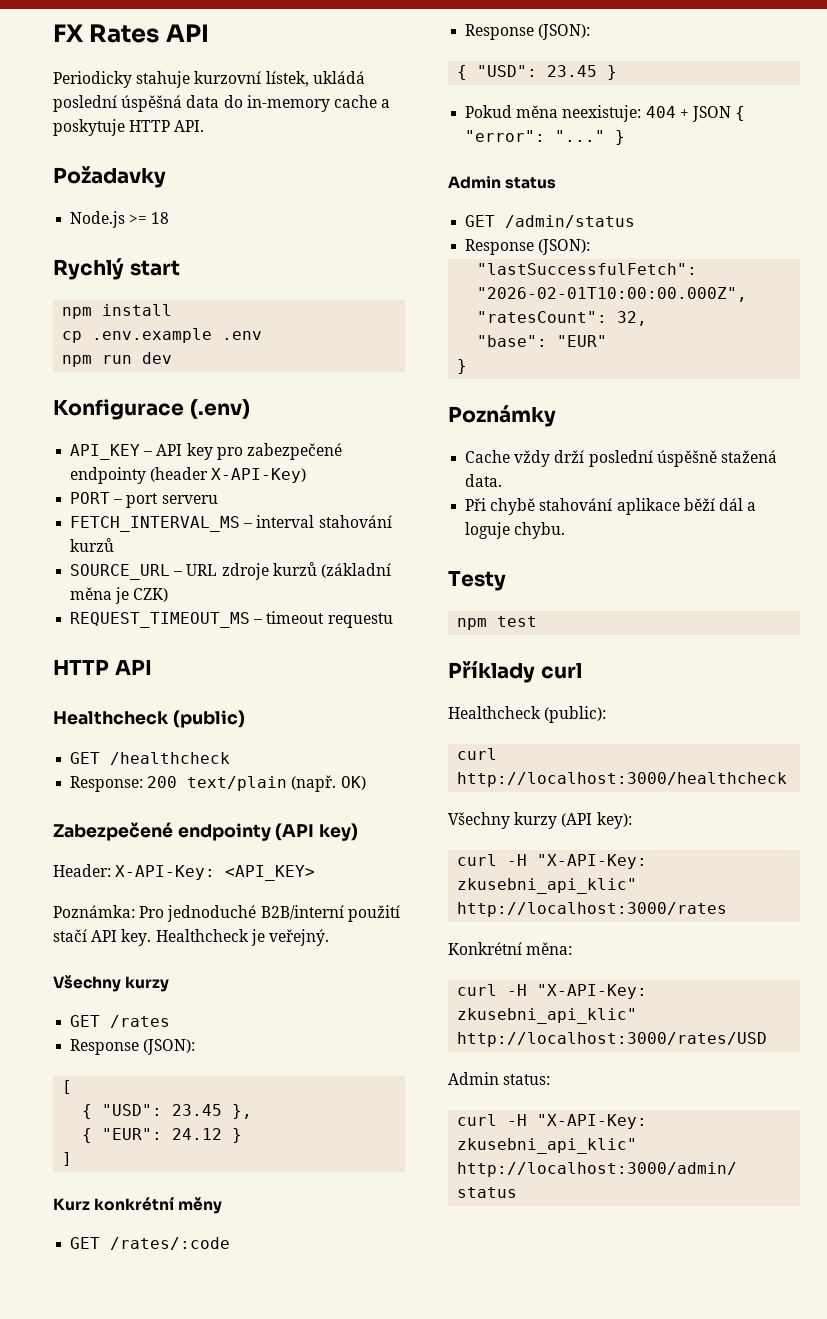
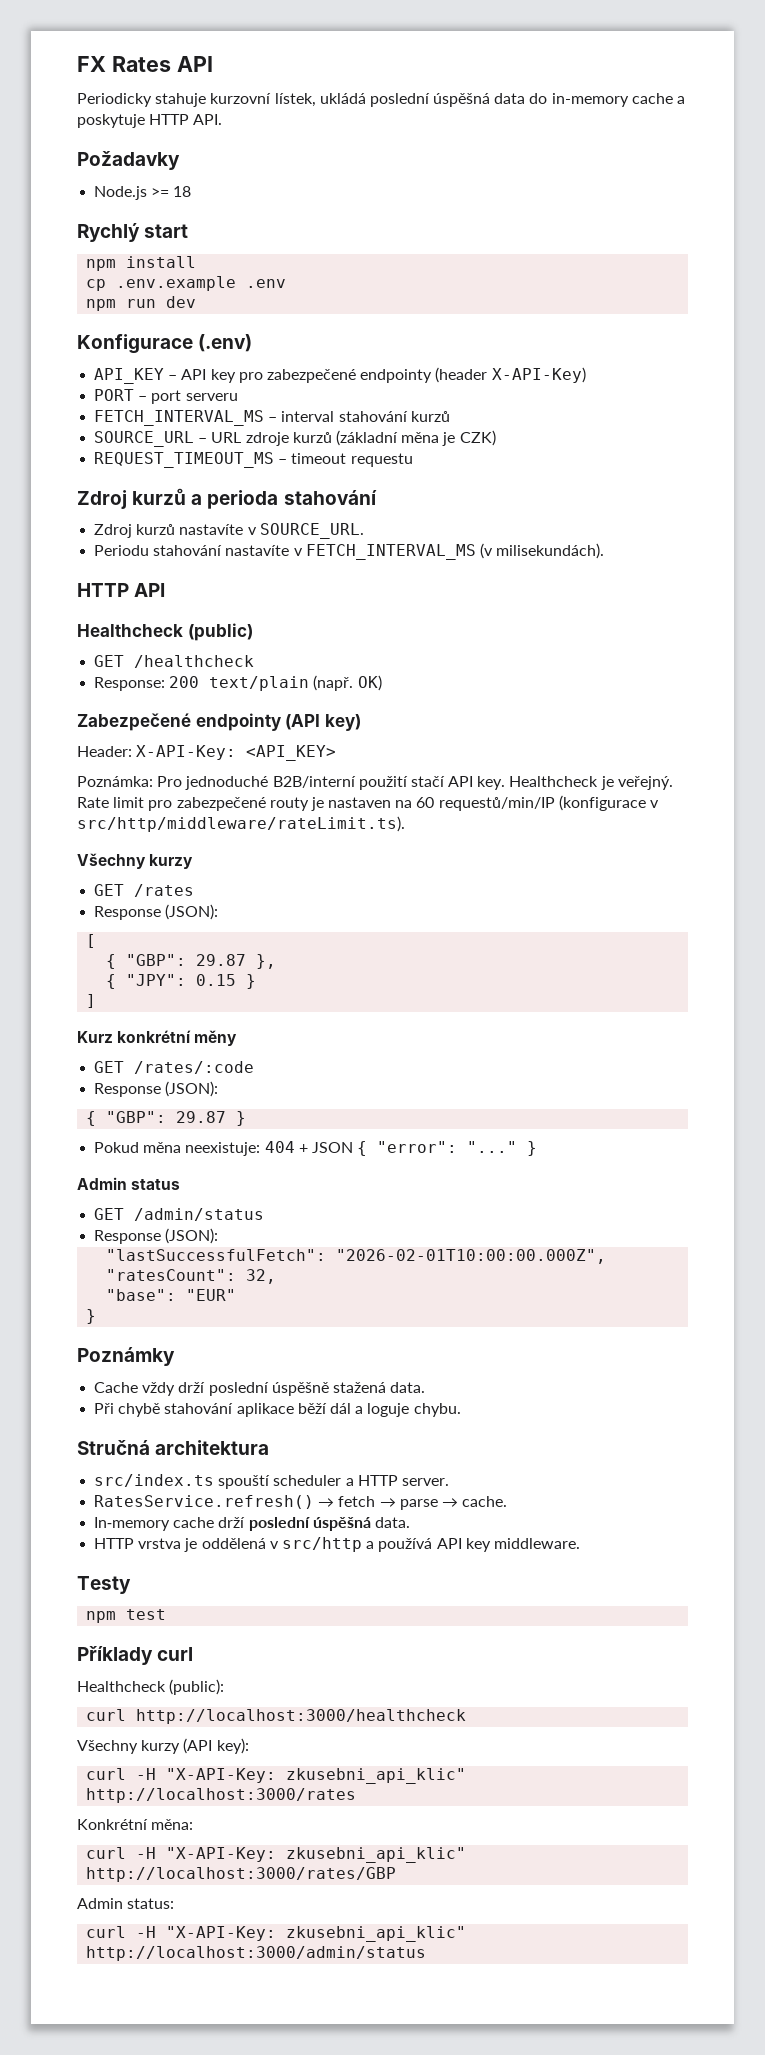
(393, 620) none -> [77,488,377,509] [94,523,364,539] [94,543,605,560] // Zdroj kurzů a perioda stahování // Zdroj kurzů nastavíte v SOURCE_URL. // Periodu stahování nastavíte v FETCH_INTERVAL_MS (v milisekundách).
(329, 937) none -> [77,795,660,811] [77,816,405,832] Rate limit pro zabezpečené routy je nastaven na 60 requestů/min/IP (konfigurace v src/http/middleware/rateLimit.ts).
[102,1104,223,1116] "USD": 23.45 -> [126,954,247,966] "GBP": 29.87
[102,1128,223,1140] "EUR": 24.12 -> [126,974,237,986] "JPY": 0.15
[477,65,598,77] "USD": 23.45 -> [106,1111,227,1123] "GBP": 29.87
(566, 530) none -> [77,1440,270,1455] [94,1474,449,1489] [94,1495,508,1510] [94,1517,410,1531] [94,1537,580,1552] // Stručná architektura // src/index.ts spouští scheduler a HTTP server. // RatesService.refresh() → fetch → parse → cache. // In‑memory cache drží poslední úspěšná data. // HTTP vrstva je oddělená v src/http a používá API key middleware.
[457,1032,768,1047] http://localhost:3000/rates/USD -> [86,1867,397,1882] http://localhost:3000/rates/GBP

